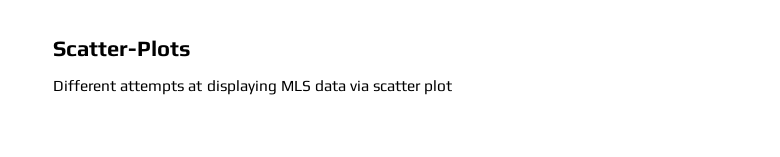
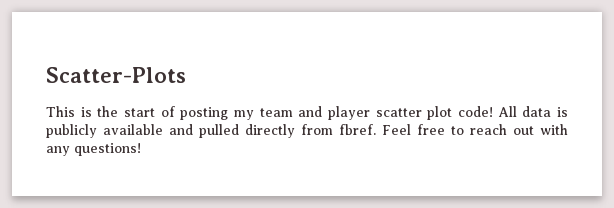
[53,80,453,95] Different attempts at displaying MLS data via scatter plot -> [46,106,569,120] [46,124,568,138] [46,143,141,156] This is the start of posting my team and player scatter plot code! All data is publicly available and pulled directly from fbref. Feel free to reach out with any questions!

